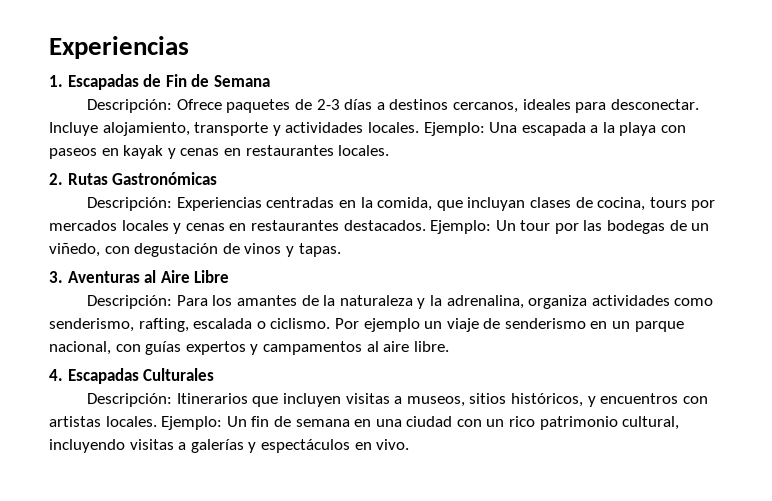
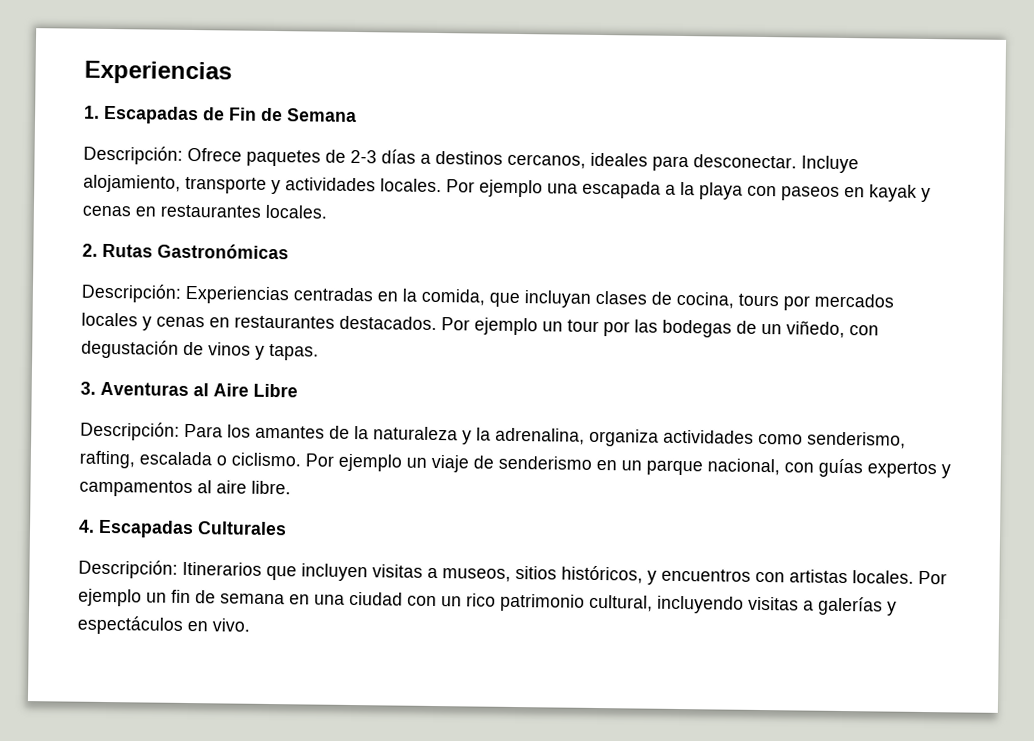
[423,122,518,136] Ejemplo: Una -> [446,179,578,198] Por ejemplo una
[430,220,516,234] Ejemplo: Un -> [441,317,563,336] Por ejemplo un
[161,416,247,430] Ejemplo: Un -> [918,570,947,585] [78,588,167,607] Por ejemplo un

